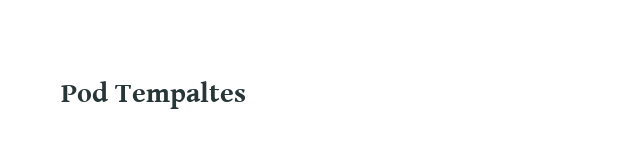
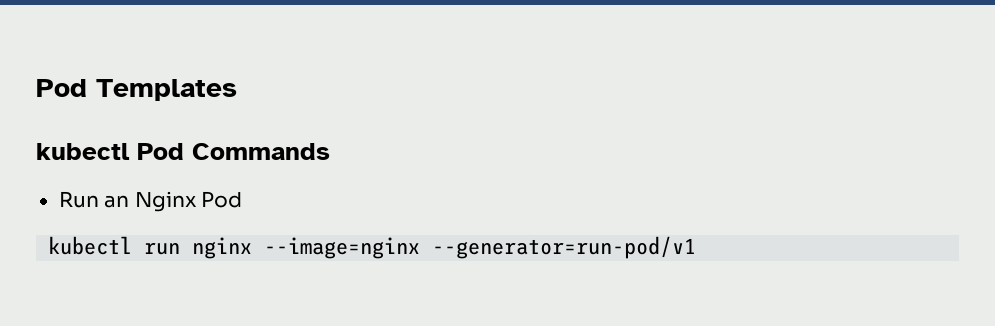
[61,81,247,109] Pod Tempaltes -> [36,79,237,101] [36,143,330,160] [58,191,243,212] [48,236,697,259] Pod Templates // kubectl Pod Commands // Run an Nginx Pod // kubectl run nginx --image=nginx --generator=run-pod/v1

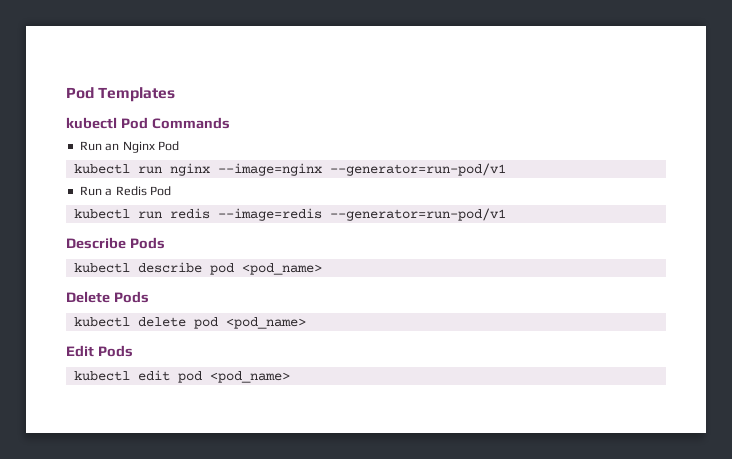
(697, 247) none -> [79,186,171,196] [73,208,506,221] [66,237,165,249] [73,262,322,275] [66,291,149,303] [73,317,306,329] [66,345,133,357] [73,370,290,383] // Run a Redis Pod // kubectl run redis --image=redis --generator=run-pod/v1 // Describe Pods // kubectl describe pod <pod_name> // Delete Pods // kubectl delete pod <pod_name> // Edit Pods // kubectl edit pod <pod_name>

